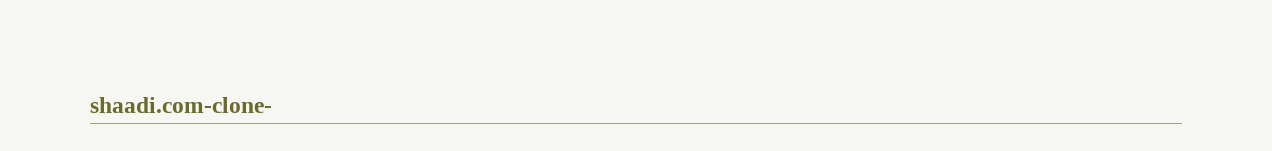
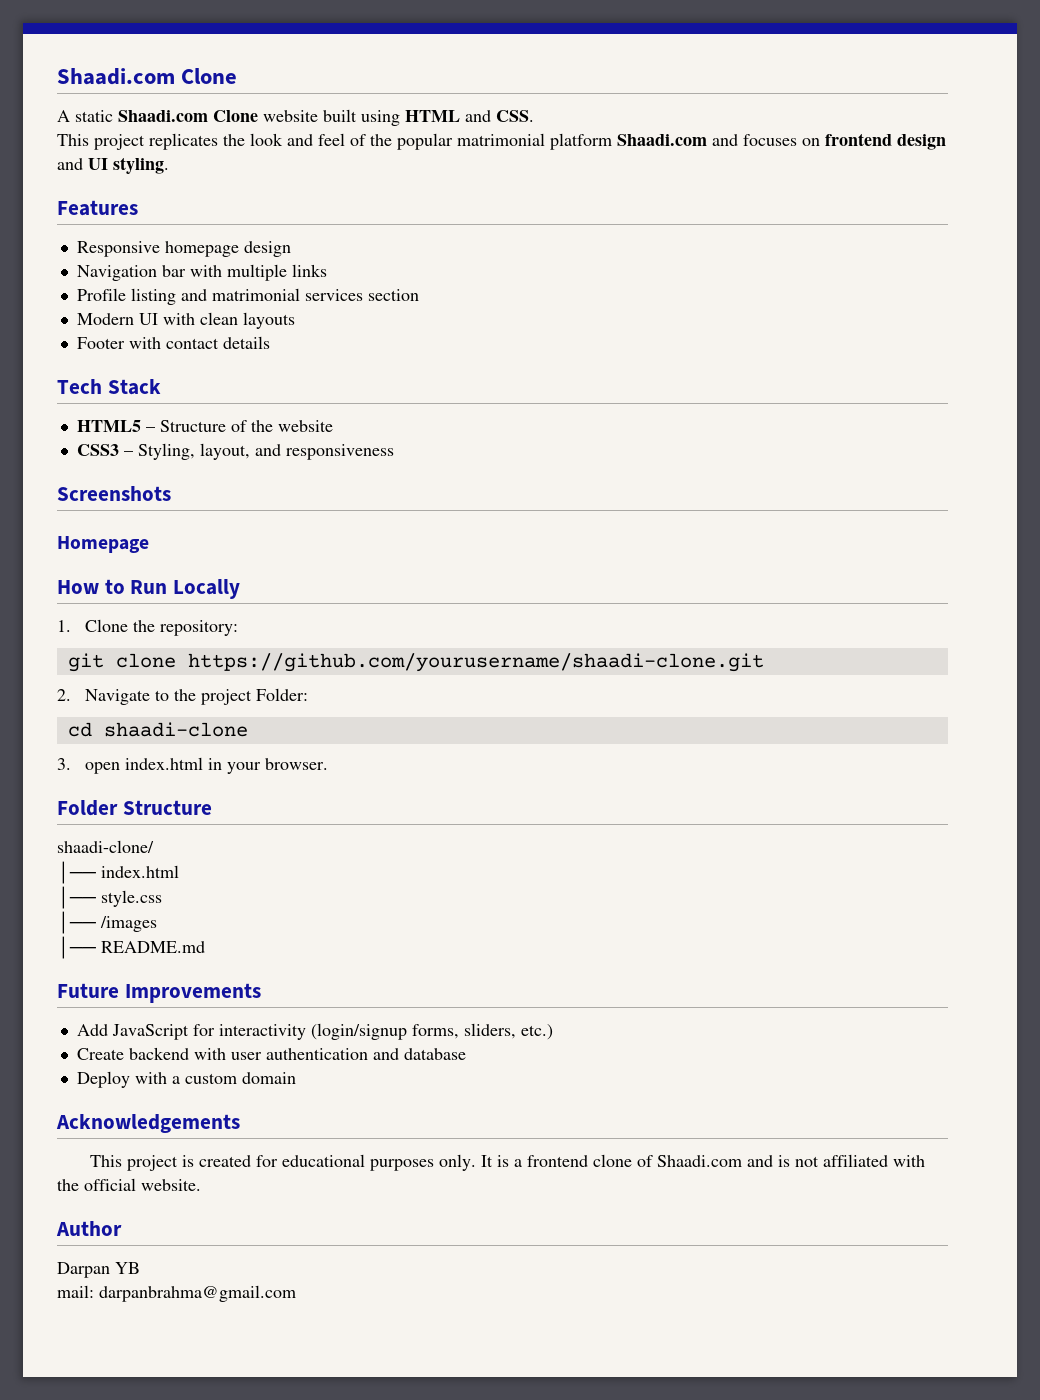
[90,97,272,113] shaadi.com-clone- -> [57,68,238,85] [57,109,534,126] [57,133,946,150] [57,157,169,174] [57,200,138,216] [76,241,291,257] [76,264,327,281] [76,288,419,305] [76,312,295,329] [76,336,270,349] [57,379,161,395] [76,420,333,432] [76,443,394,460] [57,486,171,501] [57,536,149,553] [57,579,241,599] [57,619,238,636] [67,653,764,672] [57,688,308,705] [67,722,248,737] [57,757,328,774] [57,800,212,816] [57,840,154,853] [57,861,179,884] [57,886,162,909] [57,911,157,934] [57,936,205,959] [57,983,261,1003] [76,1023,553,1040] [76,1047,466,1060] [76,1071,296,1088] [56,1114,240,1133] [90,1154,926,1171] [57,1178,201,1191] [56,1221,122,1236] [57,1262,140,1278] [57,1285,296,1302] Shaadi.com Clone // A static Shaadi.com Clone website built using HTML and CSS. // This project replicates the look and feel of the popular matrimonial platform Shaadi.com and focuses on frontend design and UI styling. // Features // Responsive homepage design // Navigation bar with multiple links // Profile listing and matrimonial services section // Modern UI with clean layouts // Footer with contact details // Tech Stack // HTML5 – Structure of the website // CSS3 – Styling, layout, and responsiveness // Screenshots // Homepage // How to Run Locally // 1. Clone the repository: // git clone https://github.com/yourusername/shaadi-clone.git // 2. Navigate to the project Folder: // cd shaadi-clone // 3. open index.html in your browser. // Folder Structure // shaadi-clone/ // │── index.html // │── style.css // │── /images // │── README.md // Future Improvements // Add JavaScript for interactivity (login/signup forms, sliders, etc.) // Create backend with user authentication and database // Deploy with a custom domain // Acknowledgements // This project is created for educational purposes only. It is a frontend clone of Shaadi.com and is not affiliated with the official website. // Author // Darpan YB // mail: darpanbrahma@gmail.com

